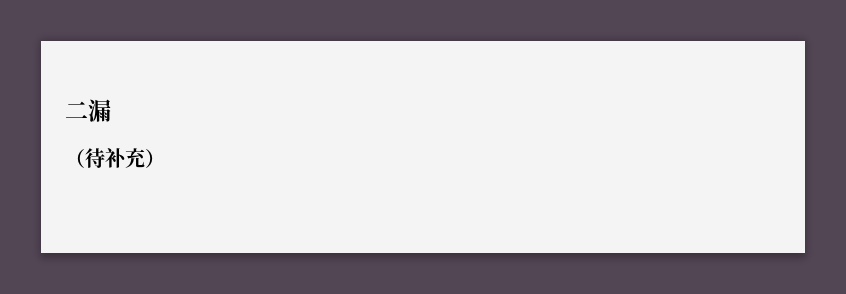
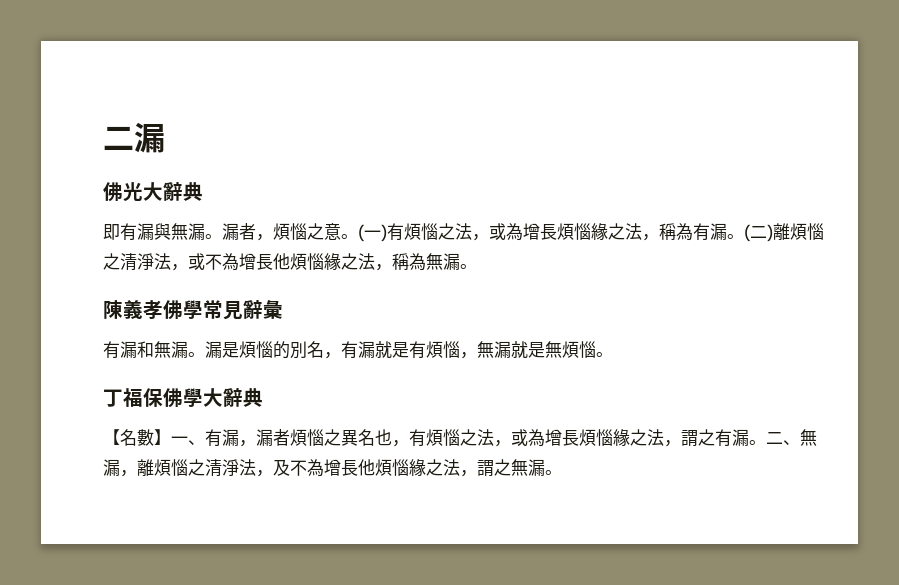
[65,148,165,168] （待补充） -> [103,182,203,202] [103,223,824,242] [103,253,477,271] [103,300,283,320] [103,341,613,359] [103,388,263,408] [103,429,817,447] [103,459,562,477] 佛光大辭典 // 即有漏與無漏。漏者，煩惱之意。(一)有煩惱之法，或為增長煩惱緣之法，稱為有漏。(二)離煩惱之清淨法，或不為增長他煩惱緣之法，稱為無漏。 // 陳義孝佛學常見辭彙 // 有漏和無漏。漏是煩惱的別名，有漏就是有煩惱，無漏就是無煩惱。 // 丁福保佛學大辭典 // 【名數】一、有漏，漏者煩惱之異名也，有煩惱之法，或為增長煩惱緣之法，謂之有漏。二、無漏，離煩惱之清淨法，及不為增長他煩惱緣之法，謂之無漏。

